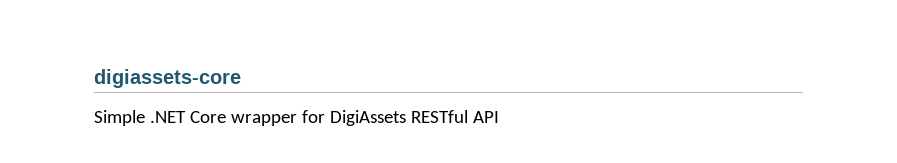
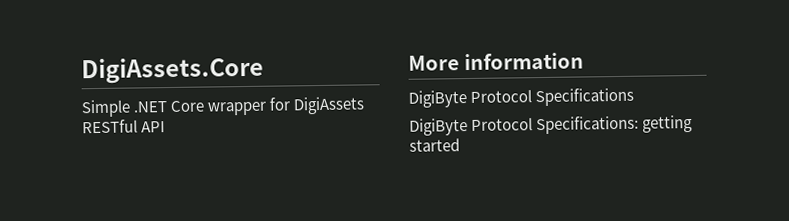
[94,69,241,88] digiassets-core -> [81,56,264,85] DigiAssets.Core
(499, 117) none -> [408,52,585,71] [408,87,635,108] [409,114,694,136] [409,138,460,152] // More information // DigiByte Protocol Specifications // DigiByte Protocol Specifications: getting started

